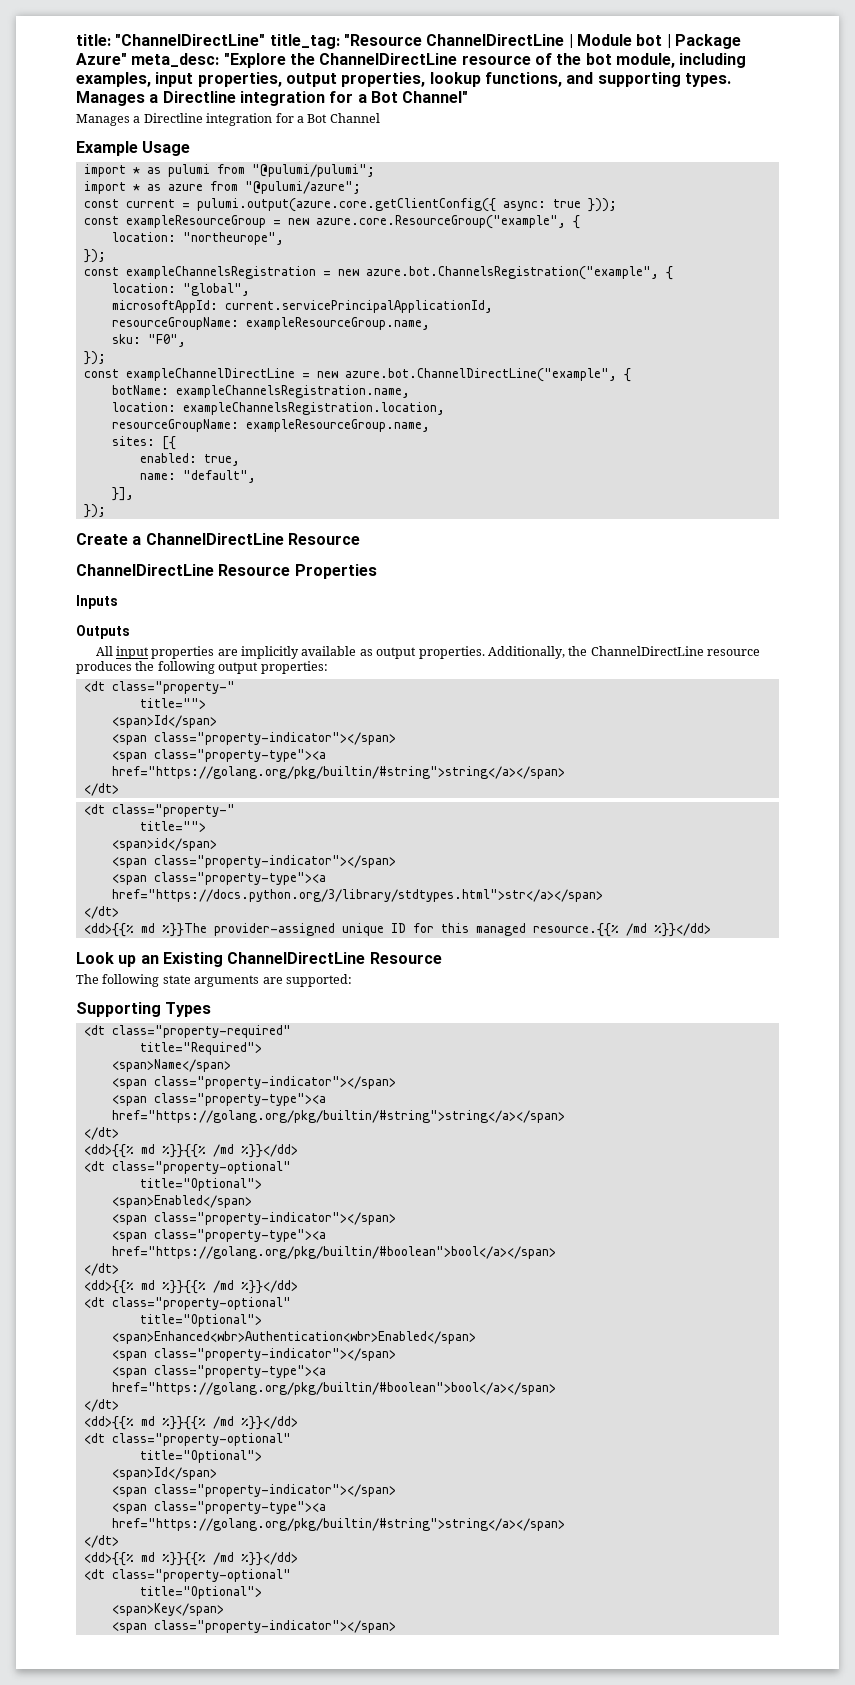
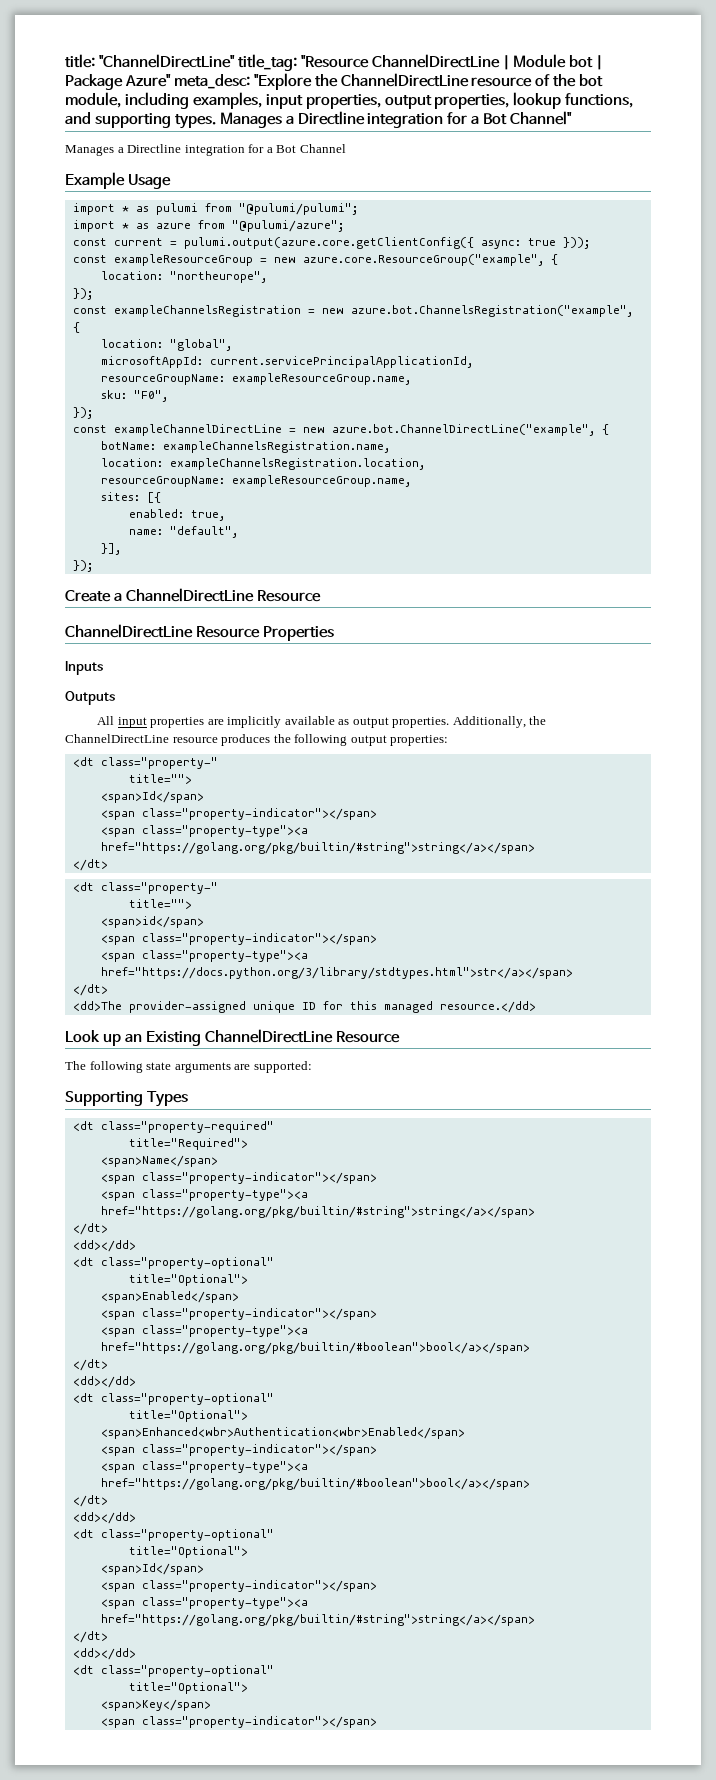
[83,923,207,937] <dd>{{% md %}}The -> [72,1001,122,1011] <dd>The
[532,923,711,937] resource.{{% /md %}}</dd> -> [439,1001,536,1013] resource.</dd>
[83,1144,298,1158] <dd>{{% md %}}{{% /md %}}</dd> -> [72,1240,136,1252] <dd></dd>
[83,1280,298,1294] <dd>{{% md %}}{{% /md %}}</dd> -> [72,1376,136,1388] <dd></dd>
[83,1416,298,1430] <dd>{{% md %}}{{% /md %}}</dd> -> [72,1512,136,1524] <dd></dd>
[83,1552,298,1566] <dd>{{% md %}}{{% /md %}}</dd> -> [72,1648,136,1660] <dd></dd>

